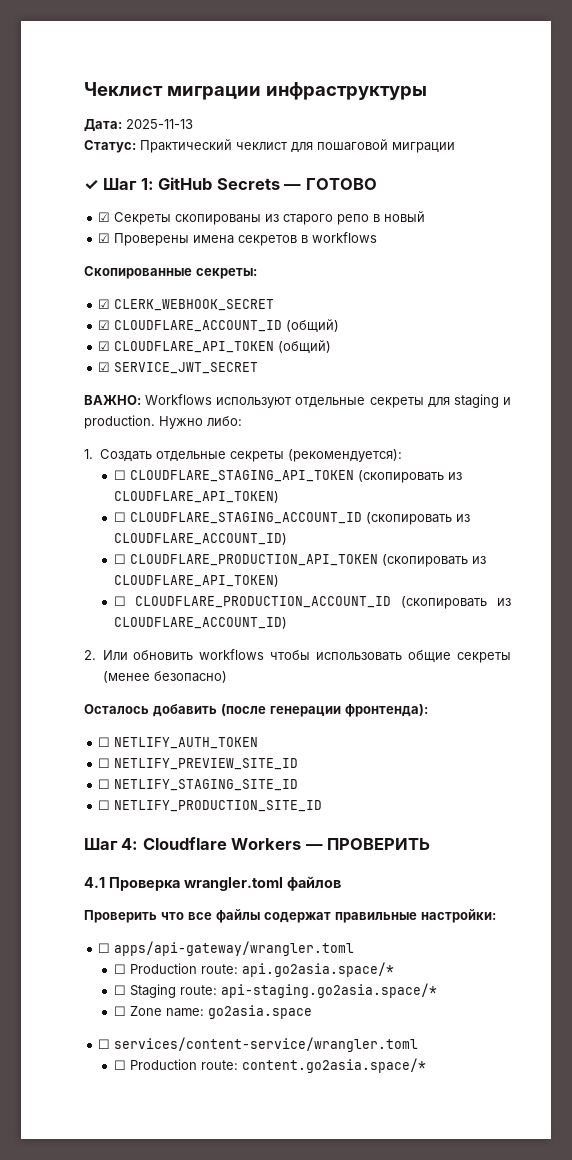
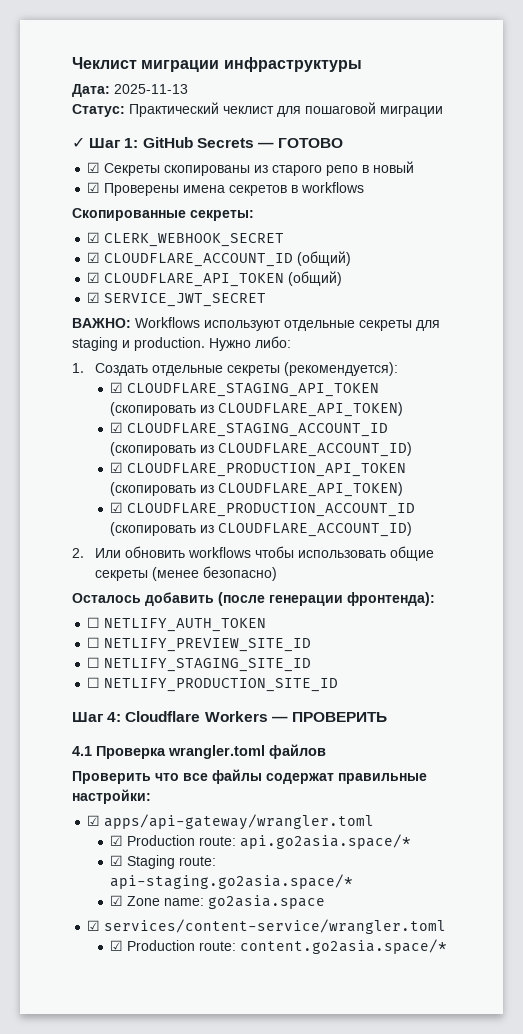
[113,470,126,480] ☐ -> [110,382,124,393] ☑
[113,512,126,522] ☐ -> [110,422,124,433] ☑
[113,554,126,564] ☐ -> [110,462,124,473] ☑
[113,596,126,606] ☐ -> [110,502,124,513] ☑
[98,943,111,953] ☐ -> [87,815,101,826] ☑
[113,964,126,974] ☐ -> [110,835,124,846] ☑
[113,985,126,995] ☐ -> [110,855,124,866] ☑
[113,1006,126,1016] ☐ -> [110,895,124,906] ☑
[98,1039,111,1049] ☐ -> [87,920,101,931] ☑
[113,1060,126,1070] ☐ -> [110,940,124,951] ☑

